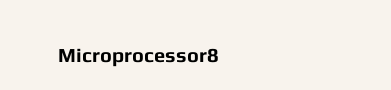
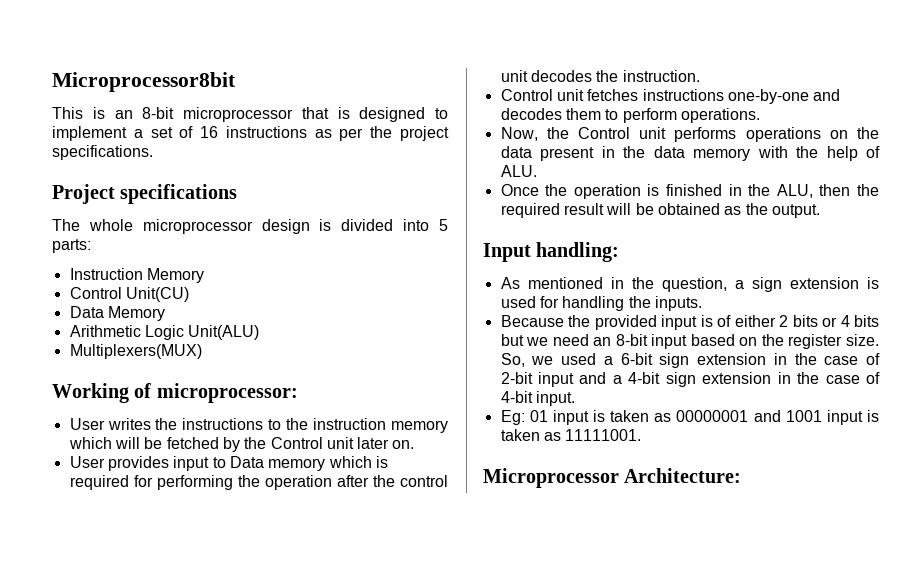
[58,48,219,67] Microprocessor8 -> [52,72,236,92] [52,107,448,122] [52,126,449,141] [52,145,153,160] [52,184,238,204] [52,219,448,234] [52,239,91,253] [69,268,204,283] [69,287,189,302] [69,306,165,321] [69,325,260,340] [69,344,202,359] [52,383,298,403] [69,418,448,433] [68,437,415,452] [69,456,388,471] [69,475,449,490] [500,70,700,82] [500,89,841,104] [500,108,760,123] [500,127,879,142] [500,146,880,161] [500,165,537,177] [500,184,880,199] [500,203,820,218] [483,242,620,262] [500,277,879,292] [500,296,702,311] [500,315,879,330] [500,334,879,349] [500,353,880,368] [500,372,880,387] [500,391,575,406] [500,410,879,425] [500,429,642,441] [483,468,742,488] Microprocessor8bit // This is an 8-bit microprocessor that is designed to implement a set of 16 instructions as per the project specifications. // Project specifications // The whole microprocessor design is divided into 5 parts: // Instruction Memory // Control Unit(CU) // Data Memory // Arithmetic Logic Unit(ALU) // Multiplexers(MUX) // Working of microprocessor: // User writes the instructions to the instruction memory which will be fetched by the Control unit later on. // User provides input to Data memory which is required for performing the operation after the control unit decodes the instruction. // Control unit fetches instructions one-by-one and decodes them to perform operations. // Now, the Control unit performs operations on the data present in the data memory with the help of ALU. // Once the operation is finished in the ALU, then the required result will be obtained as the output. // Input handling: // As mentioned in the question, a sign extension is used for handling the inputs. // Because the provided input is of either 2 bits or 4 bits but we need an 8-bit input based on the register size. So, we used a 6-bit sign extension in the case of 2-bit input and a 4-bit sign extension in the case of 4-bit input. // Eg: 01 input is taken as 00000001 and 1001 input is taken as 11111001. // Microprocessor Architecture:

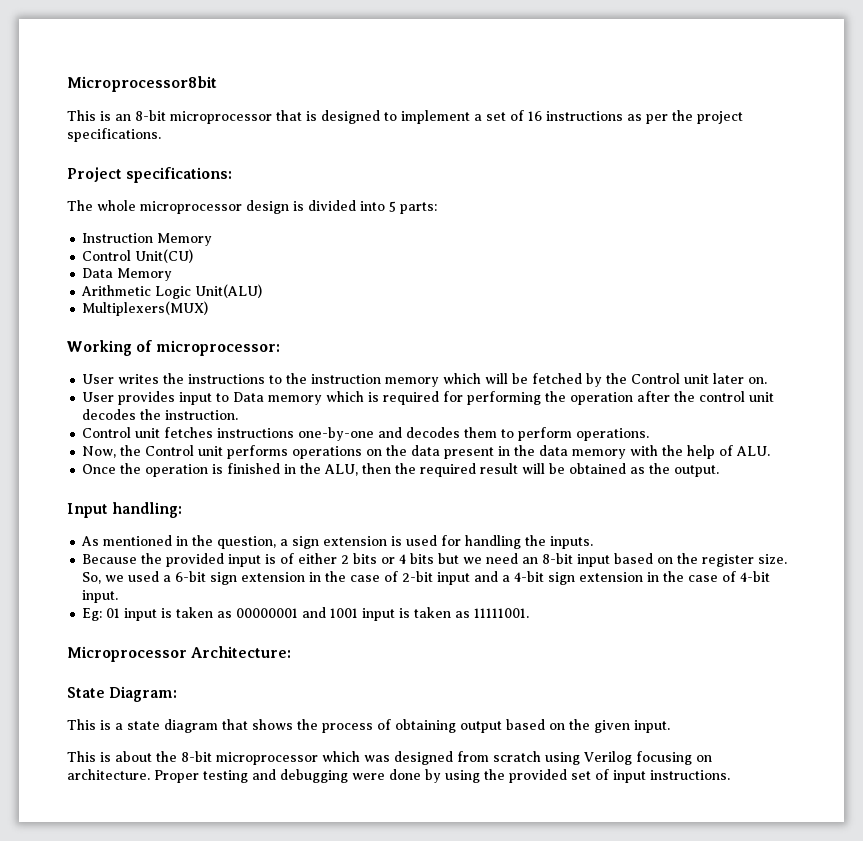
[120,184,238,204] specifications -> [126,167,233,183] specifications:
(742, 475) none -> [67,686,178,702] [67,719,670,733] [67,751,712,765] [67,769,730,783] // State Diagram: // This is a state diagram that shows the process of obtaining output based on the given input. // This is about the 8-bit microprocessor which was designed from scratch using Verilog focusing on architecture. Proper testing and debugging were done by using the provided set of input instructions.

